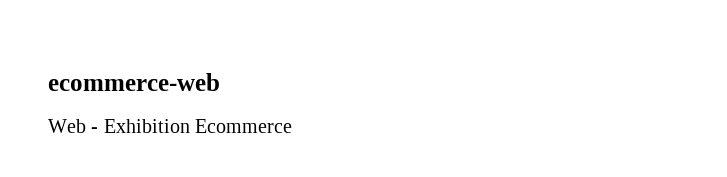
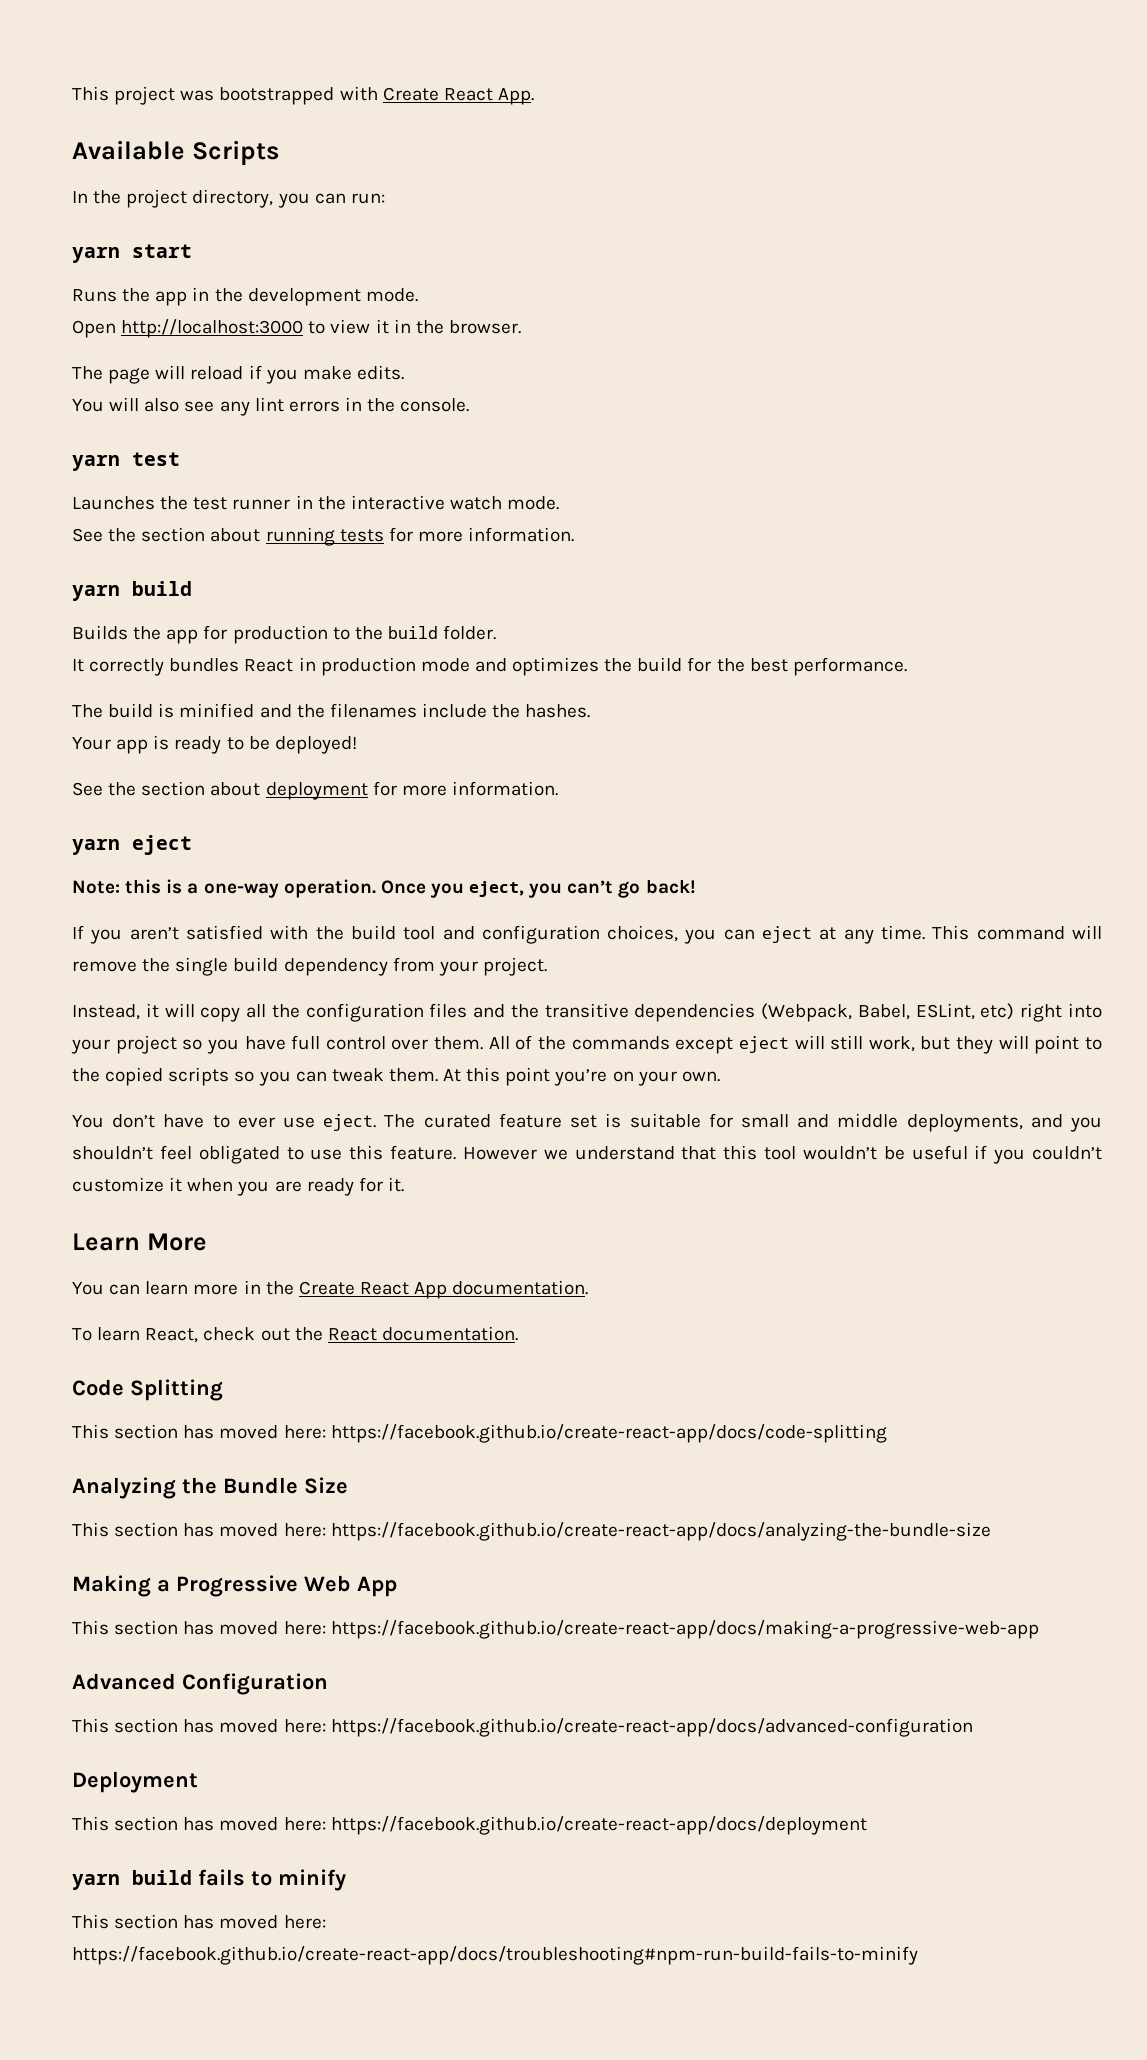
[48,73,220,91] [48,119,293,133] ecommerce-web // Web - Exhibition Ecommerce -> [72,86,534,105] [72,140,279,166] [72,189,385,208] [72,244,192,263] [72,287,418,306] [72,319,521,338] [72,365,404,384] [72,397,470,416] [72,452,180,471] [72,495,560,510] [72,527,575,546] [72,581,192,601] [72,625,497,644] [72,657,907,676] [72,703,591,718] [72,735,357,754] [72,781,558,800] [72,835,192,855] [72,879,696,898] [72,925,1102,944] [72,957,547,976] [72,1003,1102,1022] [71,1035,1102,1054] [72,1067,720,1086] [72,1113,1102,1132] [72,1145,1103,1164] [72,1177,404,1196] [72,1233,207,1251] [72,1280,589,1299] [72,1326,518,1343] [72,1379,223,1401] [72,1424,887,1443] [72,1477,348,1499] [72,1522,991,1541] [72,1575,397,1597] [72,1620,1039,1639] [72,1673,328,1695] [72,1718,973,1737] [72,1771,198,1793] [72,1816,867,1835] [72,1869,346,1891] [72,1914,326,1929] [72,1946,918,1965] This project was bootstrapped with Create React App. // Available Scripts // In the project directory, you can run: // yarn start // Runs the app in the development mode. // Open http://localhost:3000 to view it in the browser. // The page will reload if you make edits. // You will also see any lint errors in the console. // yarn test // Launches the test runner in the interactive watch mode. // See the section about running tests for more information. // yarn build // Builds the app for production to the build folder. // It correctly bundles React in production mode and optimizes the build for the best performance. // The build is minified and the filenames include the hashes. // Your app is ready to be deployed! // See the section about deployment for more information. // yarn eject // Note: this is a one-way operation. Once you eject, you can’t go back! // If you aren’t satisfied with the build tool and configuration choices, you can eject at any time. This command will remove the single build dependency from your project. // Instead, it will copy all the configuration files and the transitive dependencies (Webpack, Babel, ESLint, etc) right into your project so you have full control over them. All of the commands except eject will still work, but they will point to the copied scripts so you can tweak them. At this point you’re on your own. // You don’t have to ever use eject. The curated feature set is suitable for small and middle deployments, and you shouldn’t feel obligated to use this feature. However we understand that this tool wouldn’t be useful if you couldn’t customize it when you are ready for it. // Learn More // You can learn more in the Create React App documentation. // To learn React, check out the React documentation. // Code Splitting // This section has moved here: https://facebook.github.io/create-react-app/docs/code-splitting // Analyzing the Bundle Size // This section has moved here: https://facebook.github.io/create-react-app/docs/analyzing-the-bundle-size // Making a Progressive Web App // This section has moved here: https://facebook.github.io/create-react-app/docs/making-a-progressive-web-app // Advanced Configuration // This section has moved here: https://facebook.github.io/create-react-app/docs/advanced-configuration // Deployment // This section has moved here: https://facebook.github.io/create-react-app/docs/deployment // yarn build fails to minify // This section has moved here: https://facebook.github.io/create-react-app/docs/troubleshooting#npm-run-build-fails-to-minify

